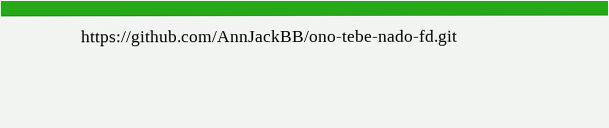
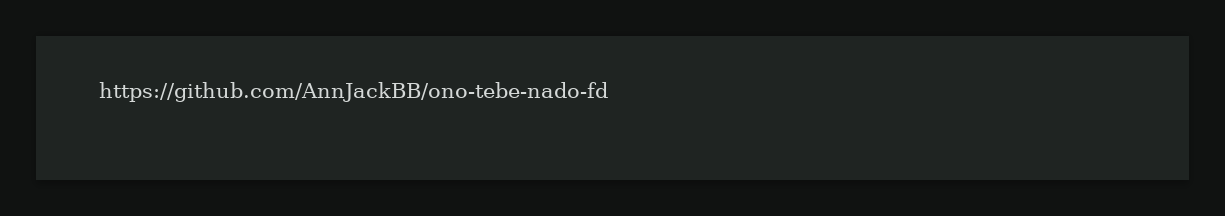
[80,29,457,47] https://github.com/AnnJackBB/ono-tebe-nado-fd.git -> [99,82,608,102] https://github.com/AnnJackBB/ono-tebe-nado-fd

